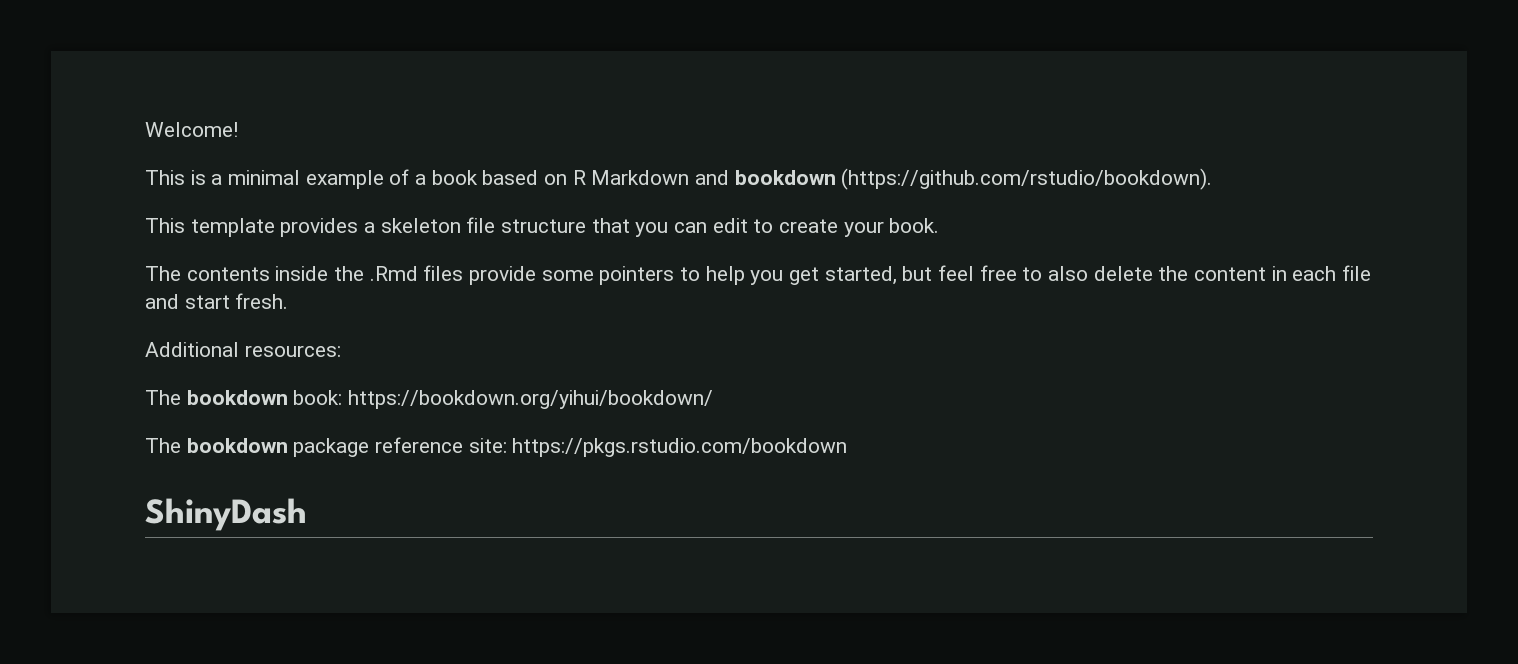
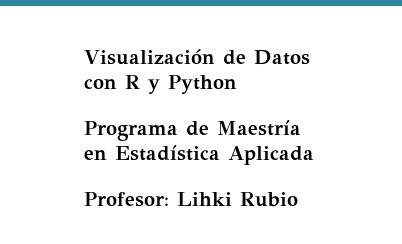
[145,122,238,137] [145,168,1213,190] [145,217,940,237] [145,265,1372,285] [145,293,289,309] [145,342,341,357] [145,390,714,409] [145,437,848,457] [145,498,307,531] Welcome! // This is a minimal example of a book based on R Markdown and bookdown (https://github.com/rstudio/bookdown). // This template provides a skeleton file structure that you can edit to create your book. // The contents inside the .Rmd files provide some pointers to help you get started, but feel free to also delete the content in each file and start fresh. // Additional resources: // The bookdown book: https://bookdown.org/yihui/bookdown/ // The bookdown package reference site: https://pkgs.rstudio.com/bookdown // ShinyDash -> [84,49,310,65] [84,75,237,94] [84,120,301,141] [84,145,314,165] [84,192,298,207] Visualización de Datos con R y Python // Programa de Maestría en Estadística Aplicada // Profesor: Lihki Rubio

